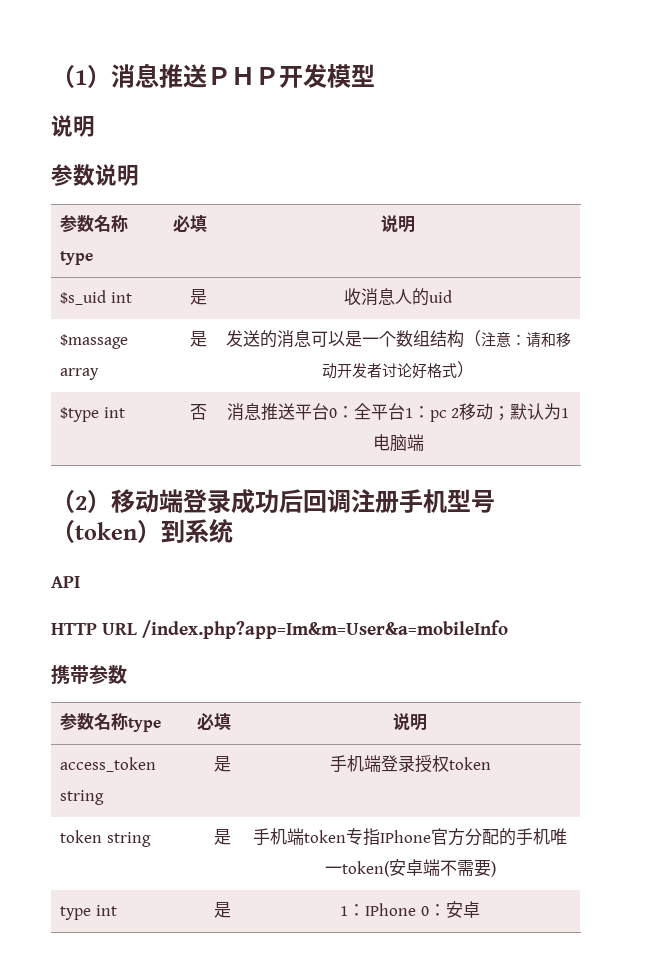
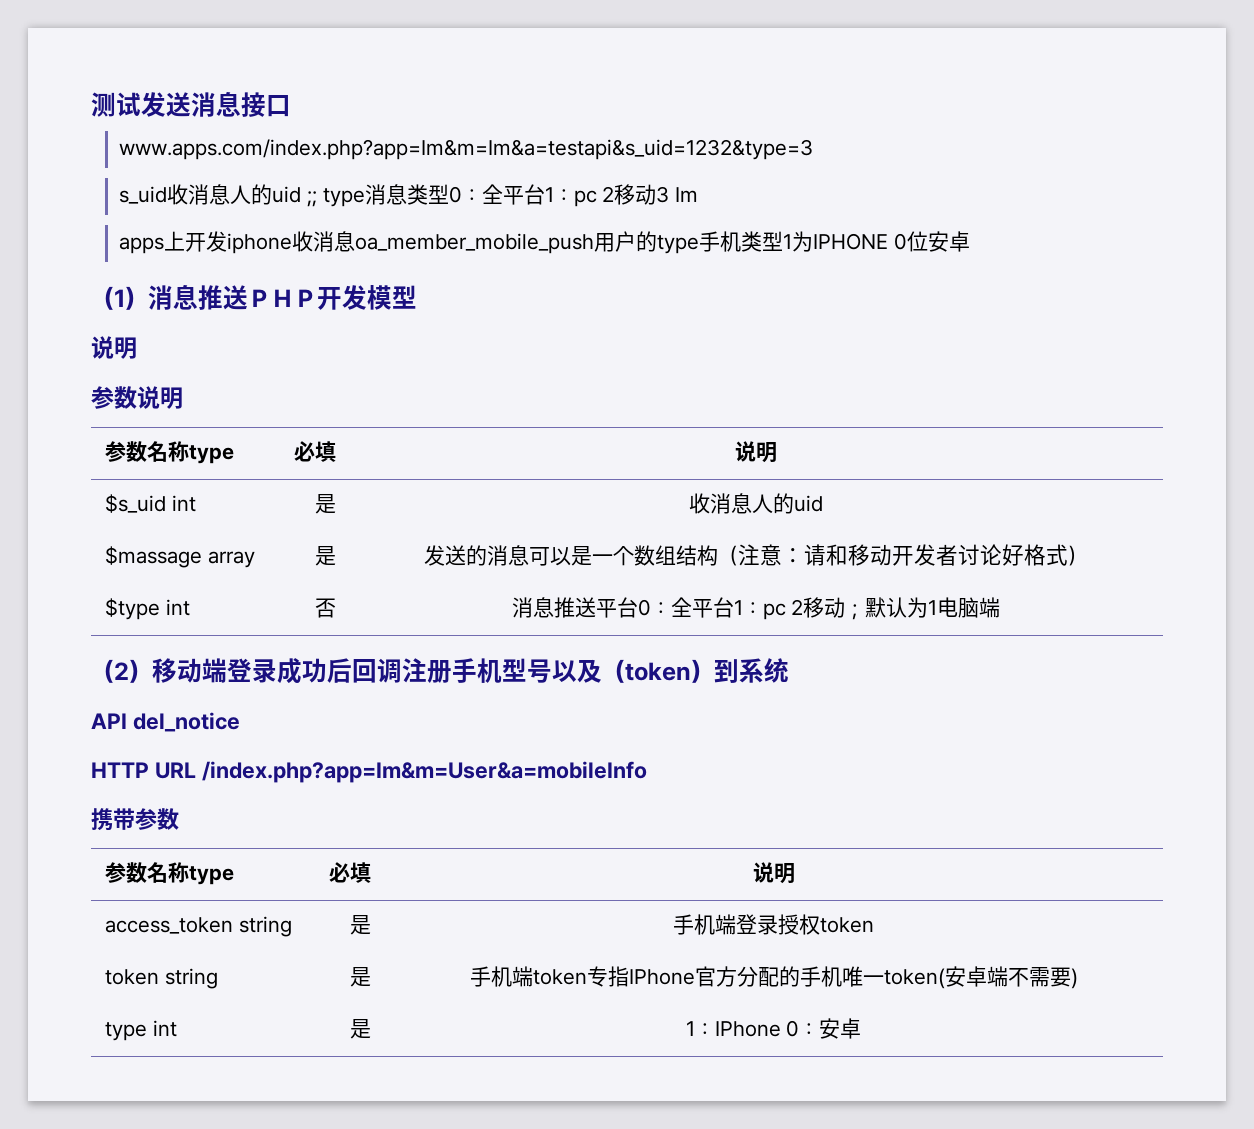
(51, 76) none -> [91,91,291,117] [119,139,814,160] [119,184,698,207] [119,231,970,254] 测试发送消息接口 // www.apps.com/index.php?app=Im&m=Im&a=testapi&s_uid=1232&type=3 // s_uid收消息人的uid ;; type消息类型0：全平台1：pc 2移动3 Im // apps上开发iphone收消息oa_member_mobile_push用户的type手机类型1为IPHONE 0位安卓 //
(495, 501) none -> [552,659,602,683] 以及
(80, 582) none -> [132,712,240,732] del_notice

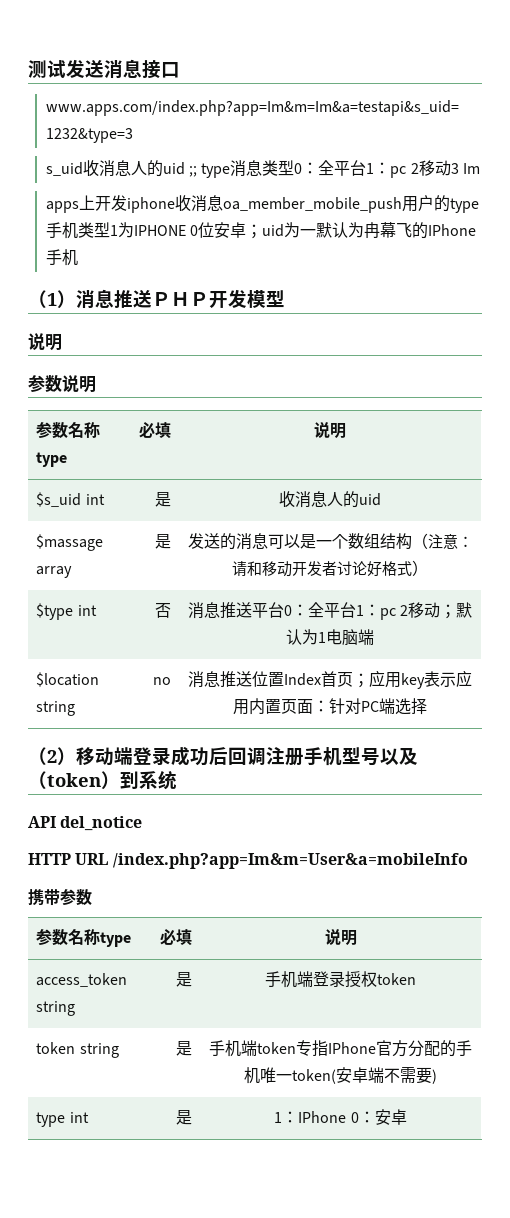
(970, 241) none -> [246,222,477,239] [45,249,78,266] ；uid为一默认为冉幕飞的IPhone手机
(1001, 607) none -> [36,672,100,687] [36,701,76,716] [152,677,171,685] [188,670,473,689] [233,698,428,715] // $location string | no | 消息推送位置Index首页；应用key表示应用内置页面：针对PC端选择

